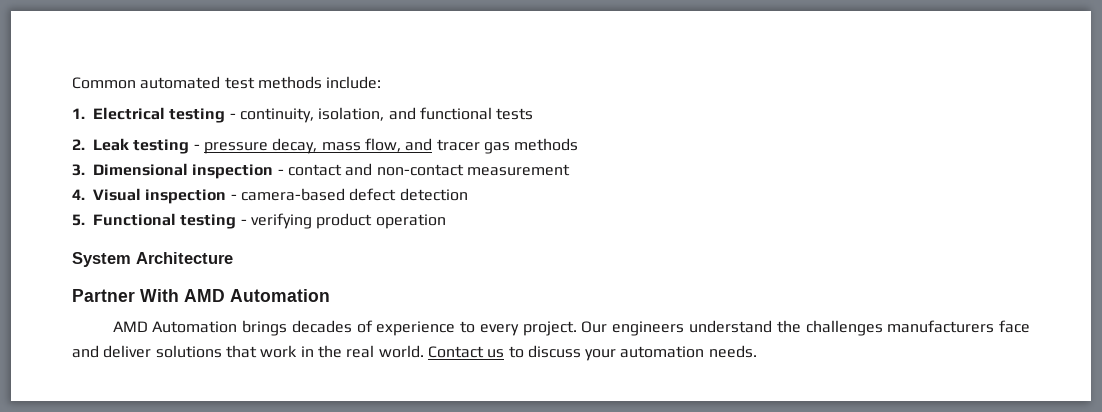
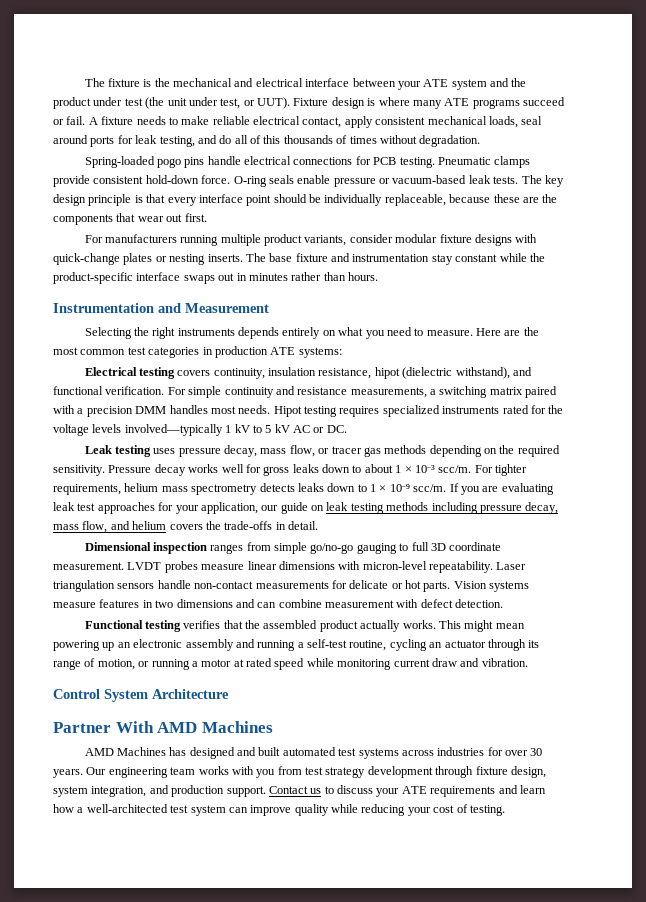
[72,76,382,89] [72,107,534,123] [72,138,200,154] Common automated test methods include: // 1. Electrical testing - continuity, isolation, and functional tests // 2. Leak testing - -> [84,78,527,90] [53,97,565,109] [53,116,543,128] [53,135,481,147] [84,156,531,168] [53,175,564,187] [53,194,558,206] [53,213,207,225] [84,234,538,246] [53,253,545,265] [53,272,378,284] [53,303,269,313] [84,327,539,339] [53,346,342,358] [84,367,532,379] [53,386,558,398] [53,405,564,417] [53,424,347,436] [84,445,560,457] [53,464,527,476] [53,483,554,495] [53,502,478,514] The fixture is the mechanical and electrical interface between your ATE system and the product under test (the unit under test, or UUT). Fixture design is where many ATE programs succeed or fail. A fixture needs to make reliable electrical contact, apply consistent mechanical loads, seal around ports for leak testing, and do all of this thousands of times without degradation. // Spring-loaded pogo pins handle electrical connections for PCB testing. Pneumatic clamps provide consistent hold-down force. O-ring seals enable pressure or vacuum-based leak tests. The key design principle is that every interface point should be individually replaceable, because these are the components that wear out first. // For manufacturers running multiple product variants, consider modular fixture designs with quick-change plates or nesting inserts. The base fixture and instrumentation stay constant while the product-specific interface swaps out in minutes rather than hours. // Instrumentation and Measurement // Selecting the right instruments depends entirely on what you need to measure. Here are the most common test categories in production ATE systems: // Electrical testing covers continuity, insulation resistance, hipot (dielectric withstand), and functional verification. For simple continuity and resistance measurements, a switching matrix paired with a precision DMM handles most needs. Hipot testing requires specialized instruments rated for the voltage levels involved—typically 1 kV to 5 kV AC or DC. // Leak testing uses pressure decay, mass flow, or tracer gas methods depending on the required sensitivity. Pressure decay works well for gross leaks down to about 1 × 10⁻³ scc/m. For tighter requirements, helium mass spectrometry detects leaks down to 1 × 10⁻⁹ scc/m. If you are evaluating leak test approaches for your application, our guide on leak testing methods including
[436,138,579,154] [72,163,571,179] [72,188,468,204] [72,213,446,229] tracer gas methods // 3. Dimensional inspection - contact and non-contact measurement // 4. Visual inspection - camera-based defect detection // 5. Functional testing - verifying product operation // -> [132,521,318,530] [84,542,502,554] [53,561,527,573] [53,580,530,592] [53,599,504,608] [84,620,525,632] [53,639,540,651] [53,658,528,670] [53,689,100,699] helium covers the trade-offs in detail. // Dimensional inspection ranges from simple go/no-go gauging to full 3D coordinate measurement. LVDT probes measure linear dimensions with micron-level repeatability. Laser triangulation sensors handle non-contact measurements for delicate or hot parts. Vision systems measure features in two dimensions and can combine measurement with defect detection. // Functional testing verifies that the assembled product actually works. This might mean powering up an electronic assembly and running a self-test routine, cycling an actuator through its range of motion, or running a motor at rated speed while monitoring current draw and vibration. // Control
[230,289,330,302] [112,320,1030,336] [72,345,424,358] Automation // AMD Automation brings decades of experience to every project. Our engineers understand the challenges manufacturers face and deliver solutions that work in the real world. -> [201,721,273,733] [84,747,543,759] [53,766,546,778] [53,785,266,797] Machines // AMD Machines has designed and built automated test systems across industries for over 30 years. Our engineering team works with you from test strategy development through fixture design, system integration, and production support.
[620,345,757,358] automation needs. -> [401,785,546,797] [53,804,505,816] ATE requirements and learn how a well-architected test system can improve quality while reducing your cost of testing.

